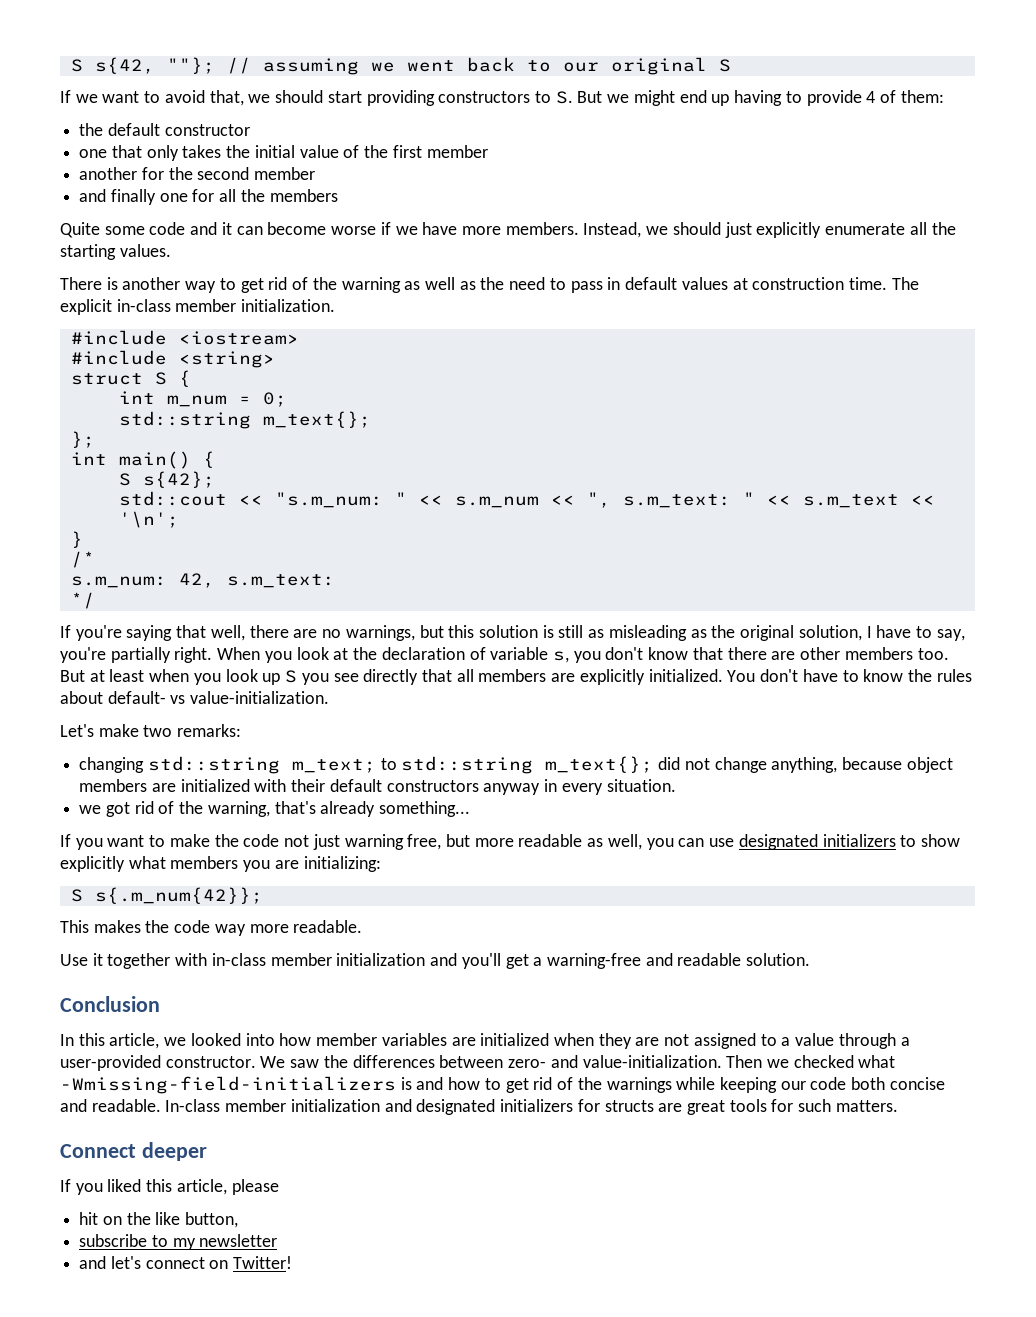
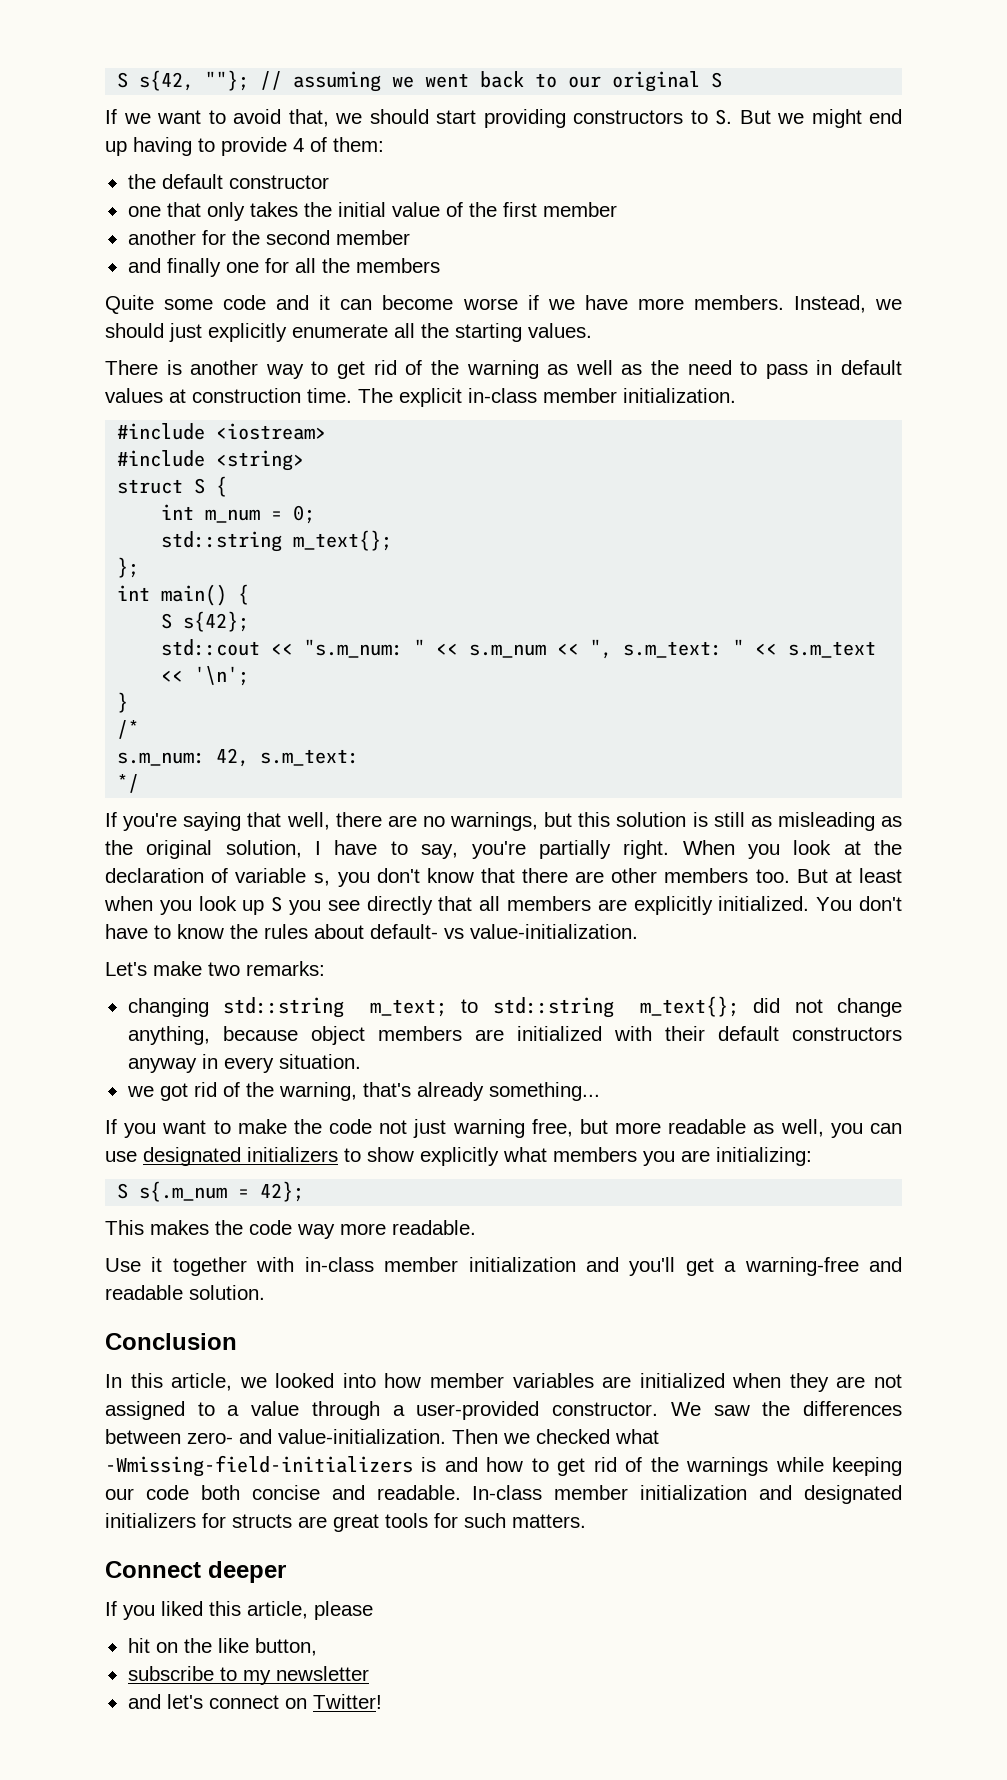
[94,887,263,904] s{.m_num{42}}; -> [139,1181,305,1202] s{.m_num = 42};

